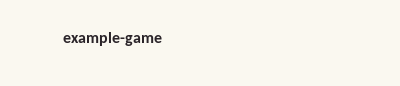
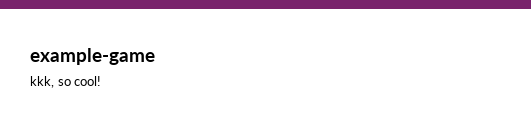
(162, 39) none -> [30,76,102,88] // kkk, so cool!

